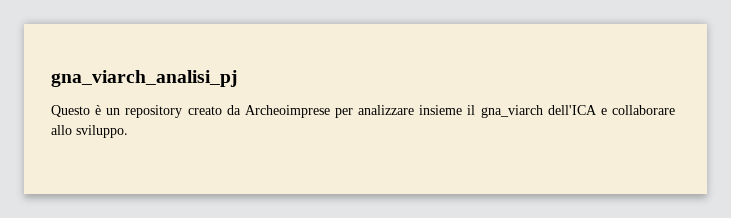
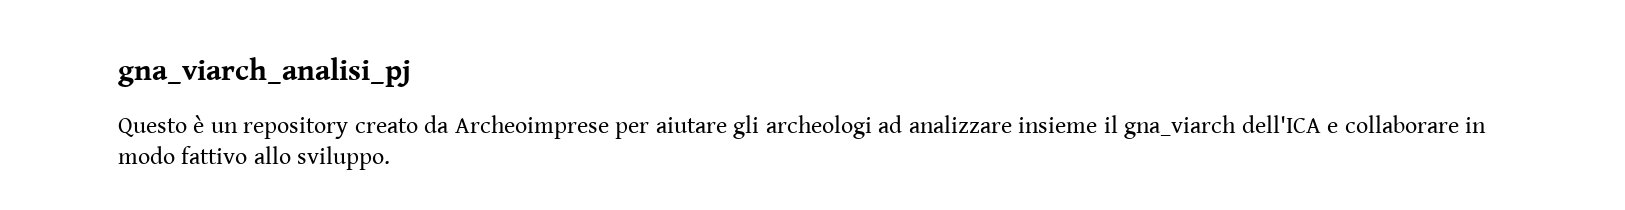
(353, 113) none -> [655,115,903,139] aiutare gli archeologi ad
(675, 110) none -> [1465,117,1487,133] [118,146,248,164] in modo fattivo

